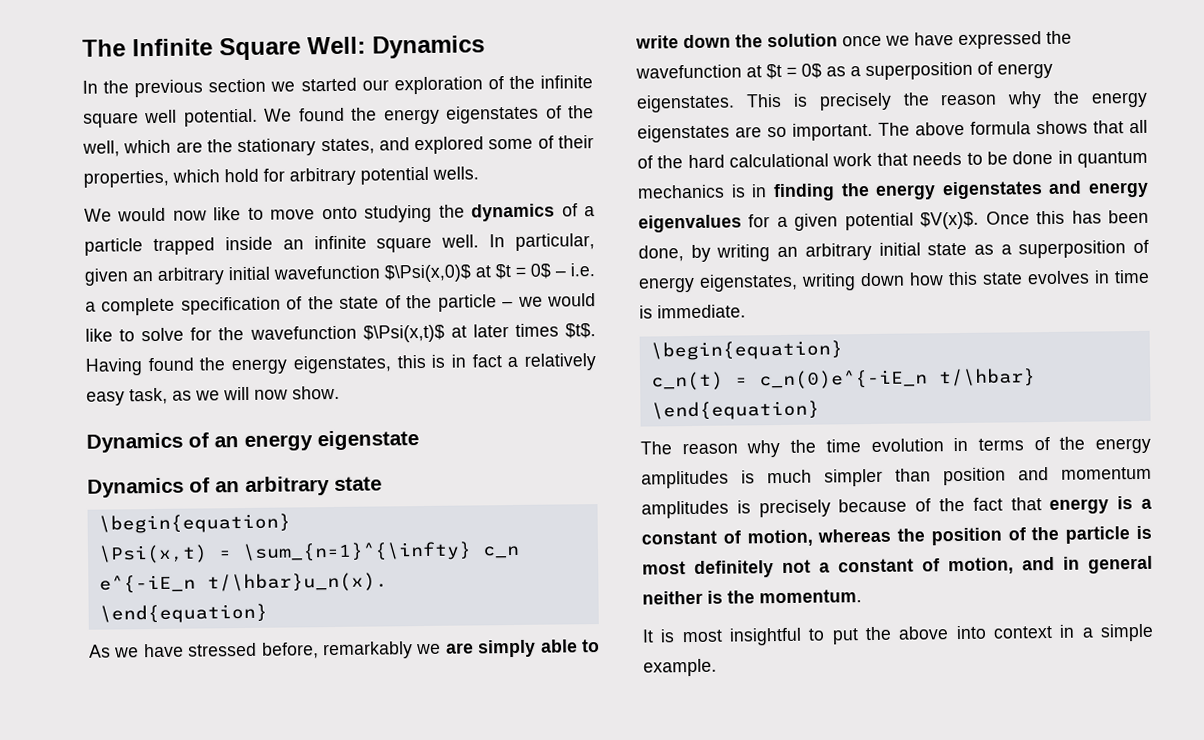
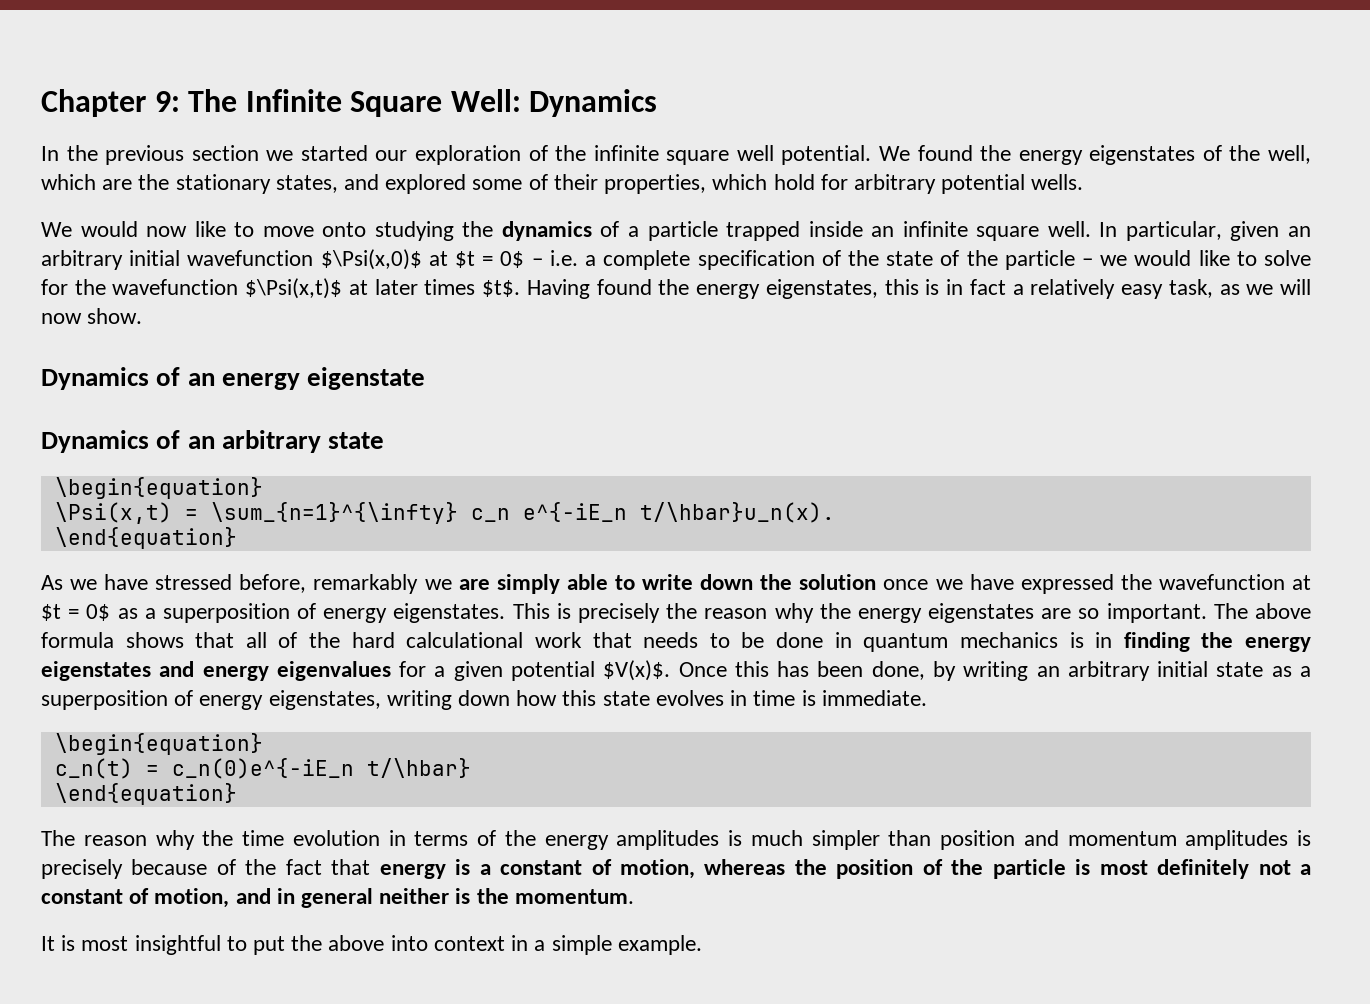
(82, 48) none -> [41,89,180,117] Chapter 9:

